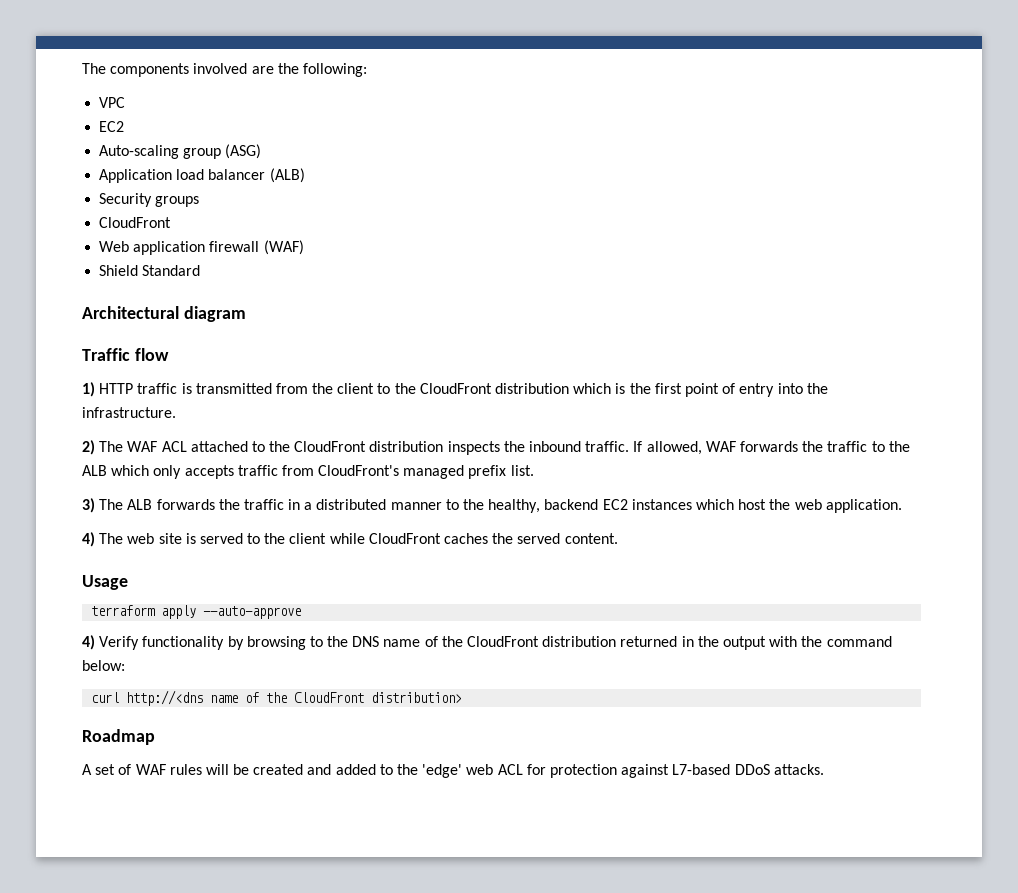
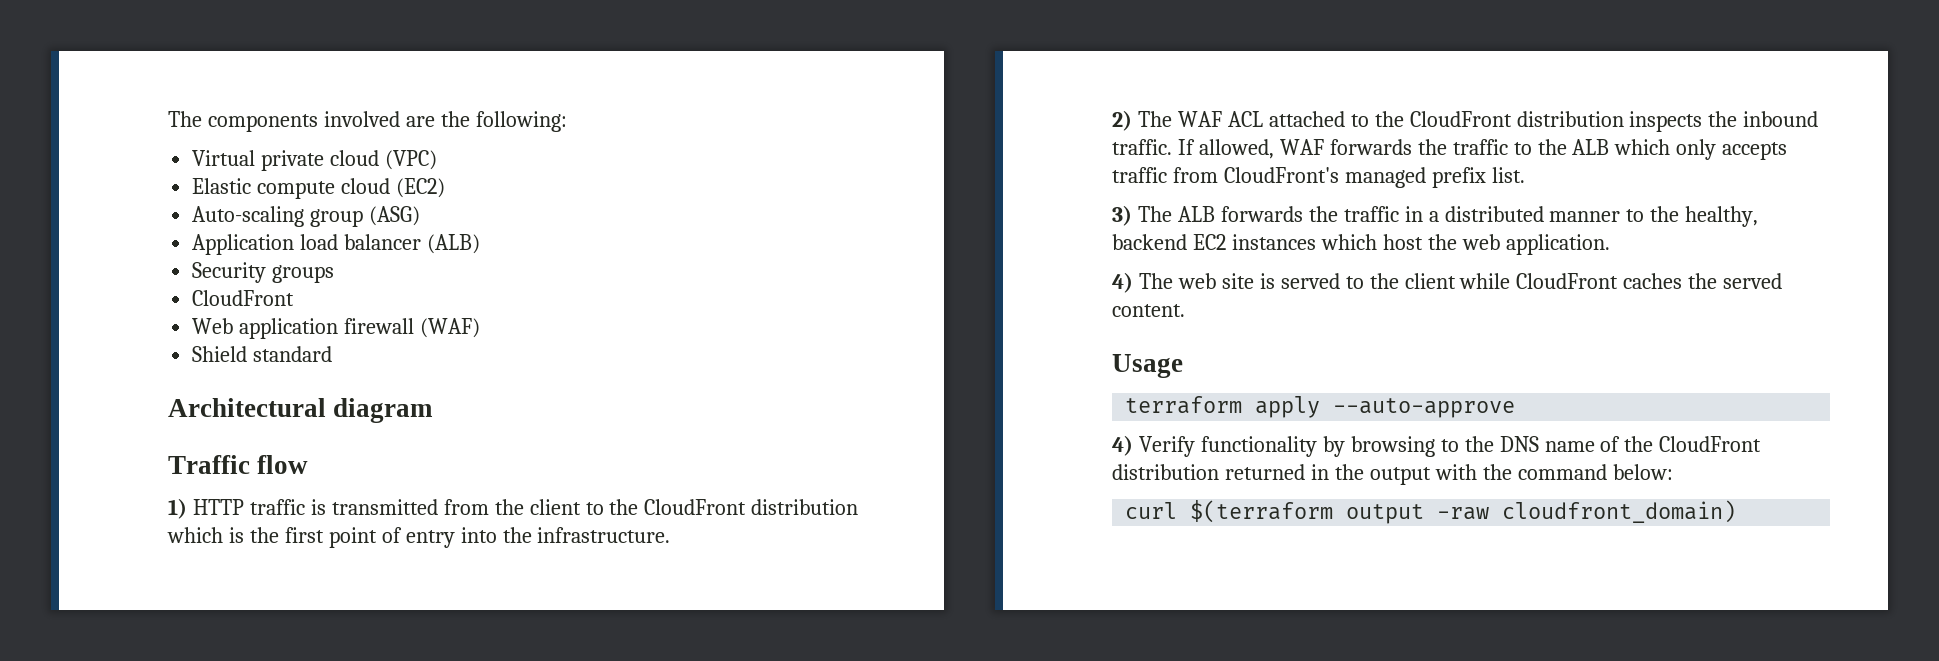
[99,97,126,108] [99,121,125,132] VPC // EC2 -> [192,150,438,171] [192,178,446,199] Virtual private cloud (VPC) // Elastic compute cloud (EC2)
[142,265,201,276] Standard -> [253,346,333,362] standard
[126,690,463,706] [82,729,155,745] [82,764,824,778] http://<dns name of the CloudFront distribution> // Roadmap // A set of WAF rules will be created and added to the 'edge' web ACL for protection against L7-based DDoS attacks. -> [1190,500,1737,524] $(terraform output -raw cloudfront_domain)

